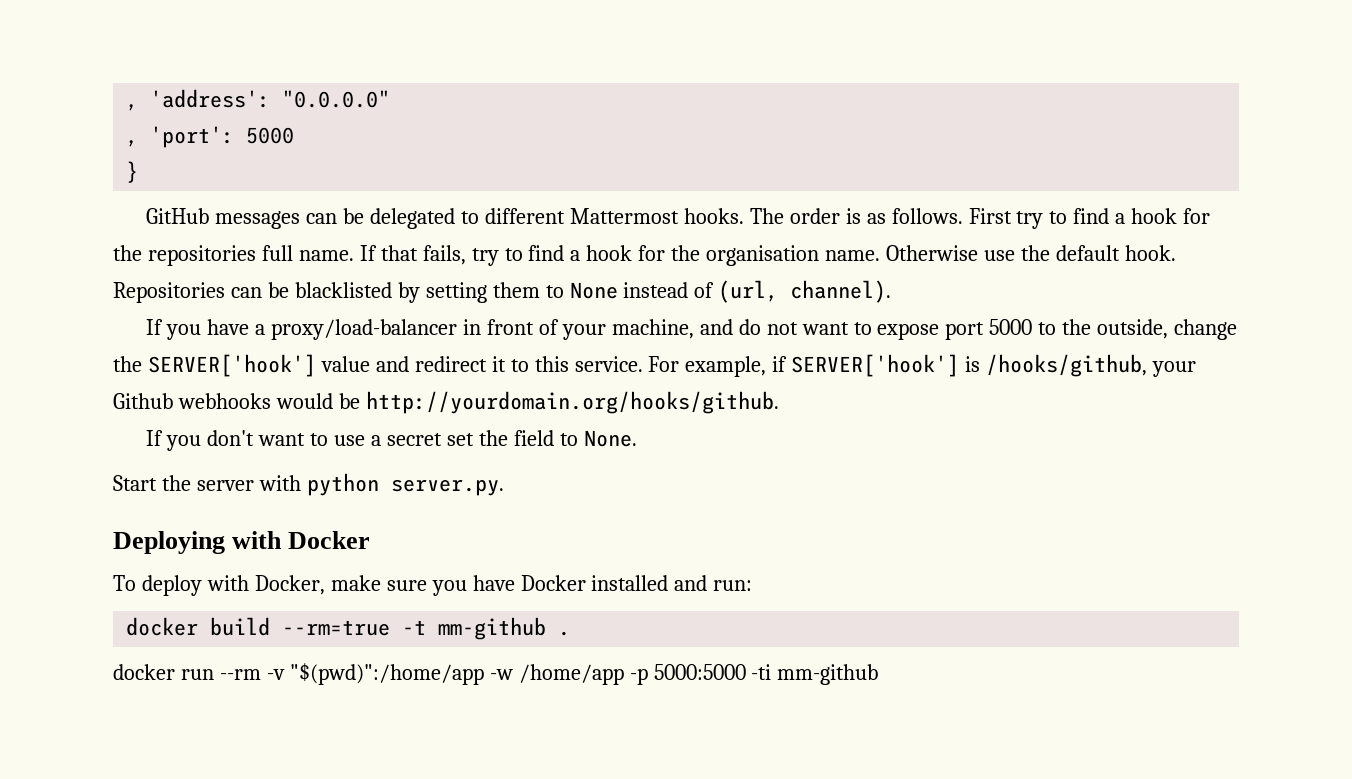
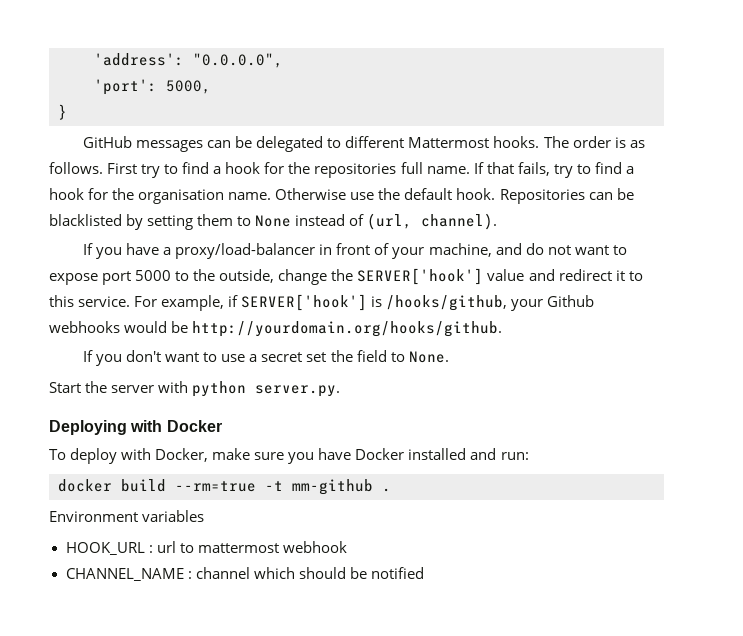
[126,89,391,111] [126,126,295,148] , 'address': "0.0.0.0" // , 'port': 5000 -> [94,53,283,68] [94,79,211,95] 'address': "0.0.0.0", // 'port': 5000,
[113,663,879,685] docker run --rm -v "$(pwd)":/home/app -w /home/app -p 5000:5000 -ti mm-github -> [49,510,205,522] [65,541,347,555] [65,567,424,581] Environment variables // HOOK_URL : url to mattermost webhook // CHANNEL_NAME : channel which should be notified

